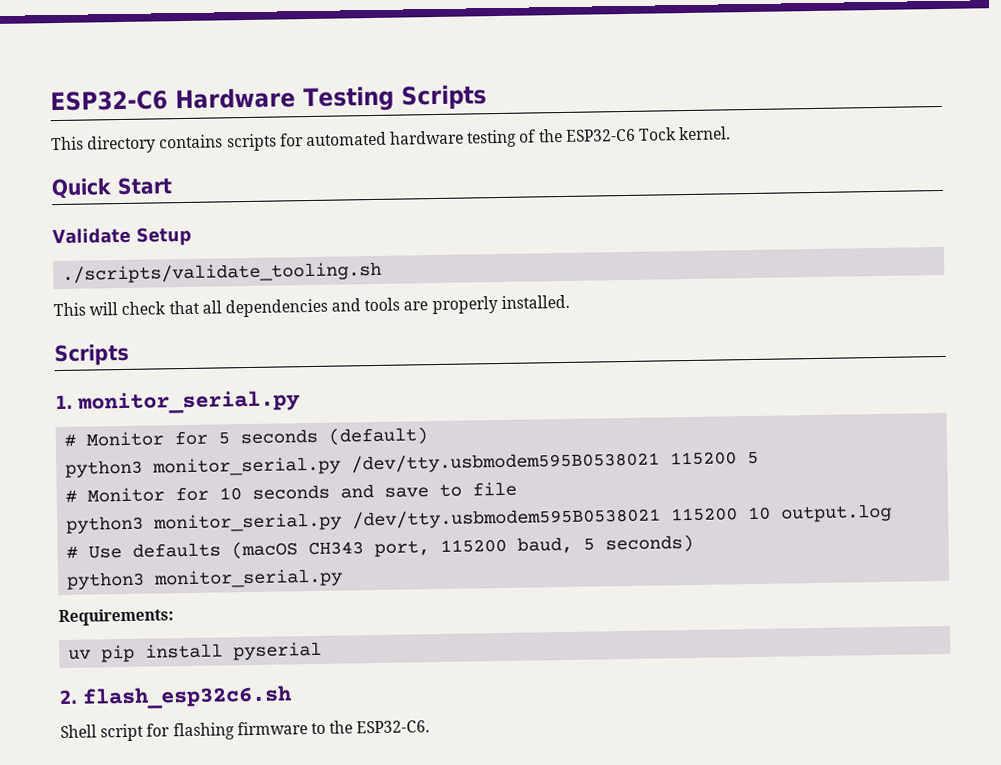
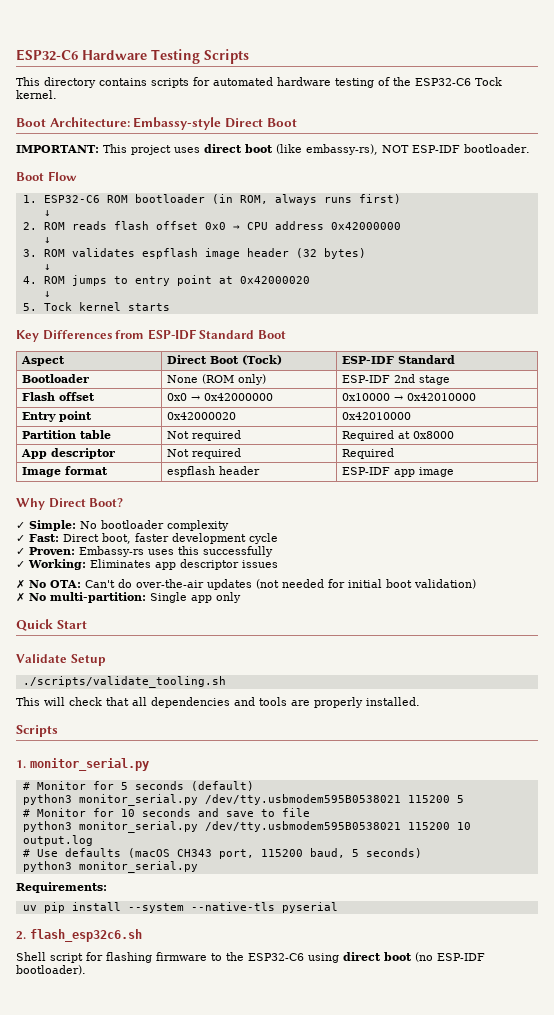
(732, 133) none -> [16,117,297,130] [16,144,530,155] [16,171,77,181] [22,194,401,205] [43,210,51,216] [22,221,401,230] [43,237,51,243] [22,248,366,259] [43,264,51,270] [22,275,310,286] [43,291,51,297] [22,302,170,311] [16,329,286,342] [21,356,66,366] [167,355,283,365] [342,355,456,364] [22,374,90,383] [167,374,267,385] [342,374,451,385] [22,392,96,401] [167,393,274,401] [342,393,477,401] [22,411,93,422] [167,412,237,420] [342,412,412,420] [22,430,112,439] [167,430,242,441] [342,430,455,441] [21,448,116,459] [167,448,242,459] [342,448,395,459] [22,466,109,477] [167,466,261,477] [342,467,455,477] [16,498,124,510] [16,520,229,531] [16,533,278,544] [16,546,273,557] [16,559,278,570] [16,579,476,590] [16,592,241,603] // Boot Architecture: Embassy-style Direct Boot // IMPORTANT: This project uses direct boot (like embassy-rs), NOT ESP-IDF bootloader. // Boot Flow // 1. ESP32-C6 ROM bootloader (in ROM, always runs first) // ↓ // 2. ROM reads flash offset 0x0 → CPU address 0x42000000 // ↓ // 3. ROM validates espflash image header (32 bytes) // ↓ // 4. ROM jumps to entry point at 0x42000020 // ↓ // 5. Tock kernel starts // Key Differences from ESP-IDF Standard Boot // Aspect | Direct Boot (Tock) | ESP-IDF Standard // Bootloader | None (ROM only) | ESP-IDF 2nd stage // Flash offset | 0x0 → 0x42000000 | 0x10000 → 0x42010000 // Entry point | 0x42000020 | 0x42010000 // Partition table | Not required | Required at 0x8000 // App descriptor | Not required | Required // Image format | espflash header | ESP-IDF app image // Why Direct Boot? // ✓ Simple: No bootloader complexity // ✓ Fast: Direct boot, faster development cycle // ✓ Proven: Embassy-rs uses this successfully // ✓ Working: Eliminates app descriptor issues // ✗ No OTA: Can't do over-the-air updates (not needed for initial boot validation) // ✗ No multi-partition: Single app only
(224, 651) none -> [127,902,275,913] --system --native-tls
[356,720,431,734] ESP32-C6. -> [248,952,485,963] [16,965,86,975] ESP32-C6 using direct boot (no ESP-IDF bootloader).

